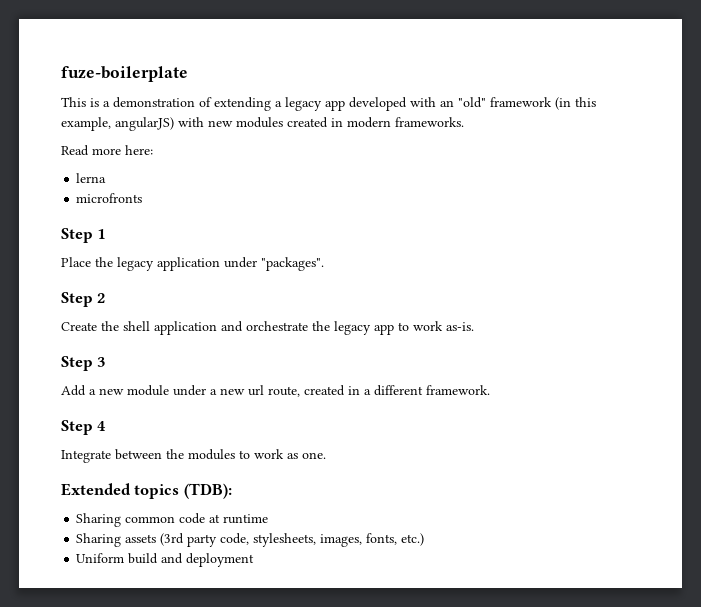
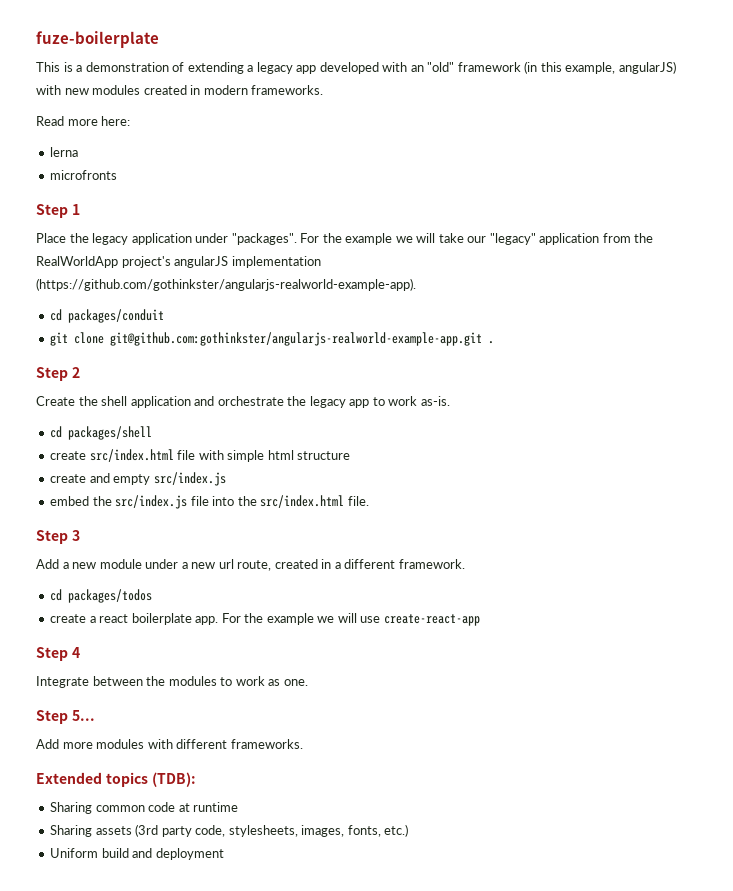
(324, 264) none -> [300,233,654,245] [36,256,321,268] [36,278,416,291] [50,309,165,323] [50,332,495,346] For the example we will take our "legacy" application from the RealWorldApp project's angularJS implementation (https://github.com/gothinkster/angularjs-realworld-example-app). // cd packages/conduit // git clone git@github.com:gothinkster/angularjs-realworld-example-app.git .
(474, 326) none -> [50,426,153,440] [50,449,351,462] [50,472,226,486] [50,495,369,509] // cd packages/shell // create src/index.html file with simple html structure // create and empty src/index.js // embed the src/index.js file into the src/index.html file.
(490, 390) none -> [50,589,153,603] [50,613,480,626] // cd packages/todos // create a react boilerplate app. For the example we will use create-react-app
(326, 455) none -> [36,710,95,724] [36,739,303,749] // Step 5... // Add more modules with different frameworks.

